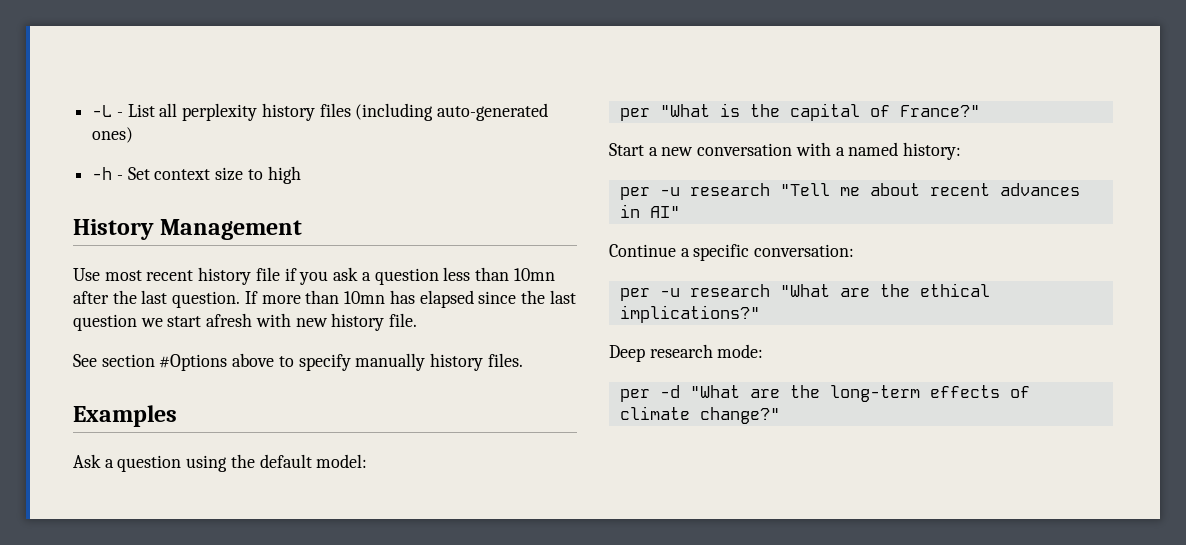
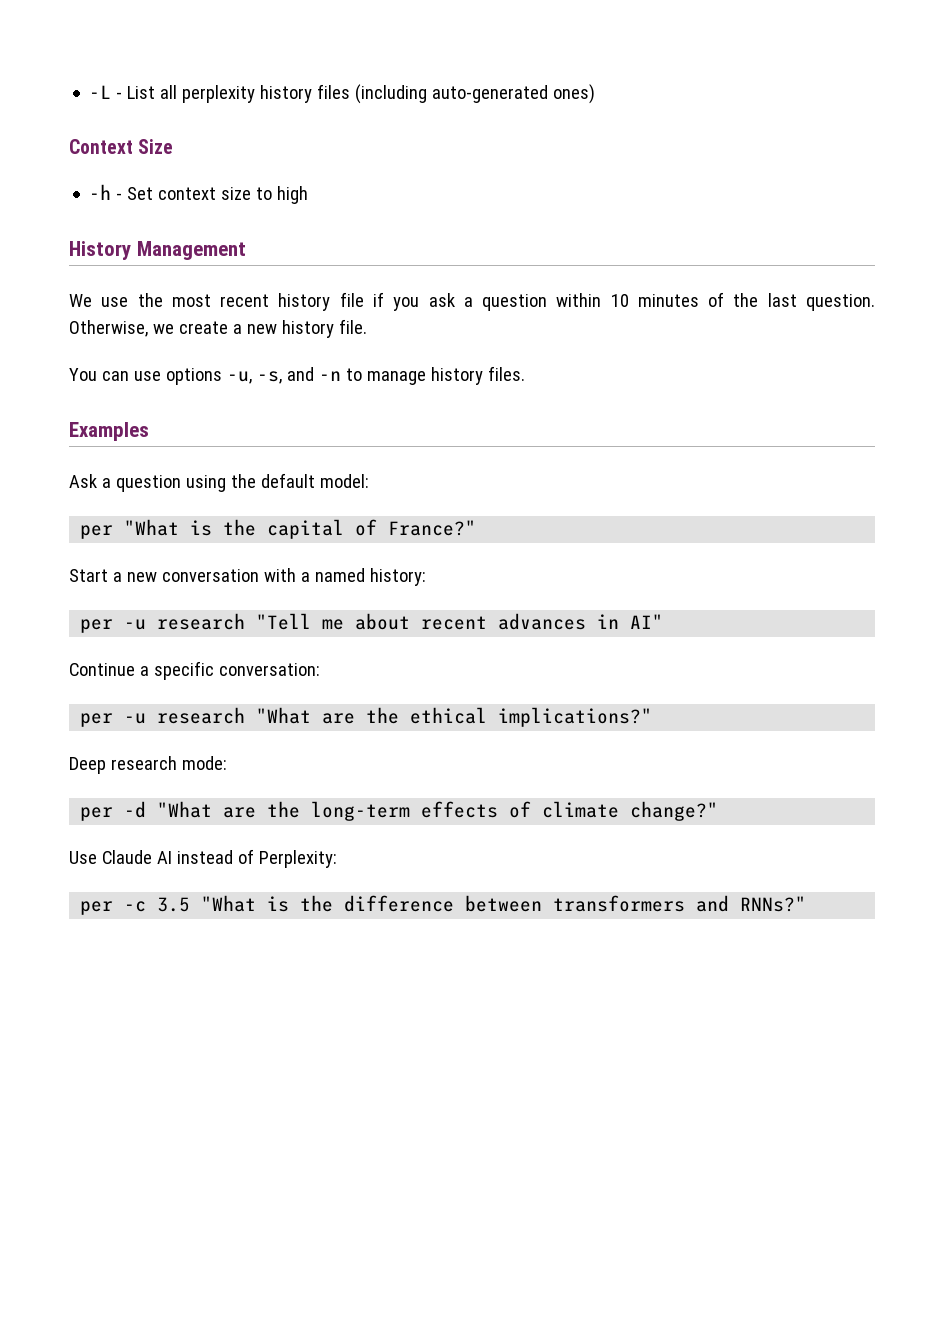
(134, 135) none -> [69,139,174,154] // Context Size
[73,268,100,281] Use -> [69,293,163,307] We use the
[443,267,555,281] [73,290,576,308] [73,313,418,331] [73,353,426,371] less than 10mn after the last question. If more than 10mn has elapsed since the last question we start afresh with new history file. // See section #Options above to specify manually -> [556,292,876,311] [69,319,367,338] [69,367,426,385] within 10 minutes of the last question. Otherwise, we create a new history file. // You can use options -u, -s, and -n to manage
(780, 415) none -> [69,849,337,868] [80,895,807,915] // Use Claude AI instead of Perplexity: // per -c 3.5 "What is the difference between transformers and RNNs?"

